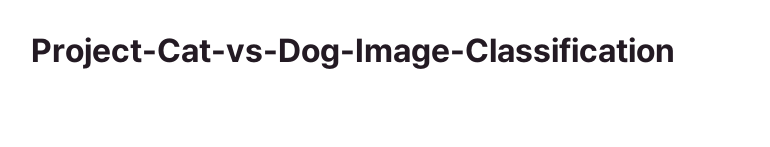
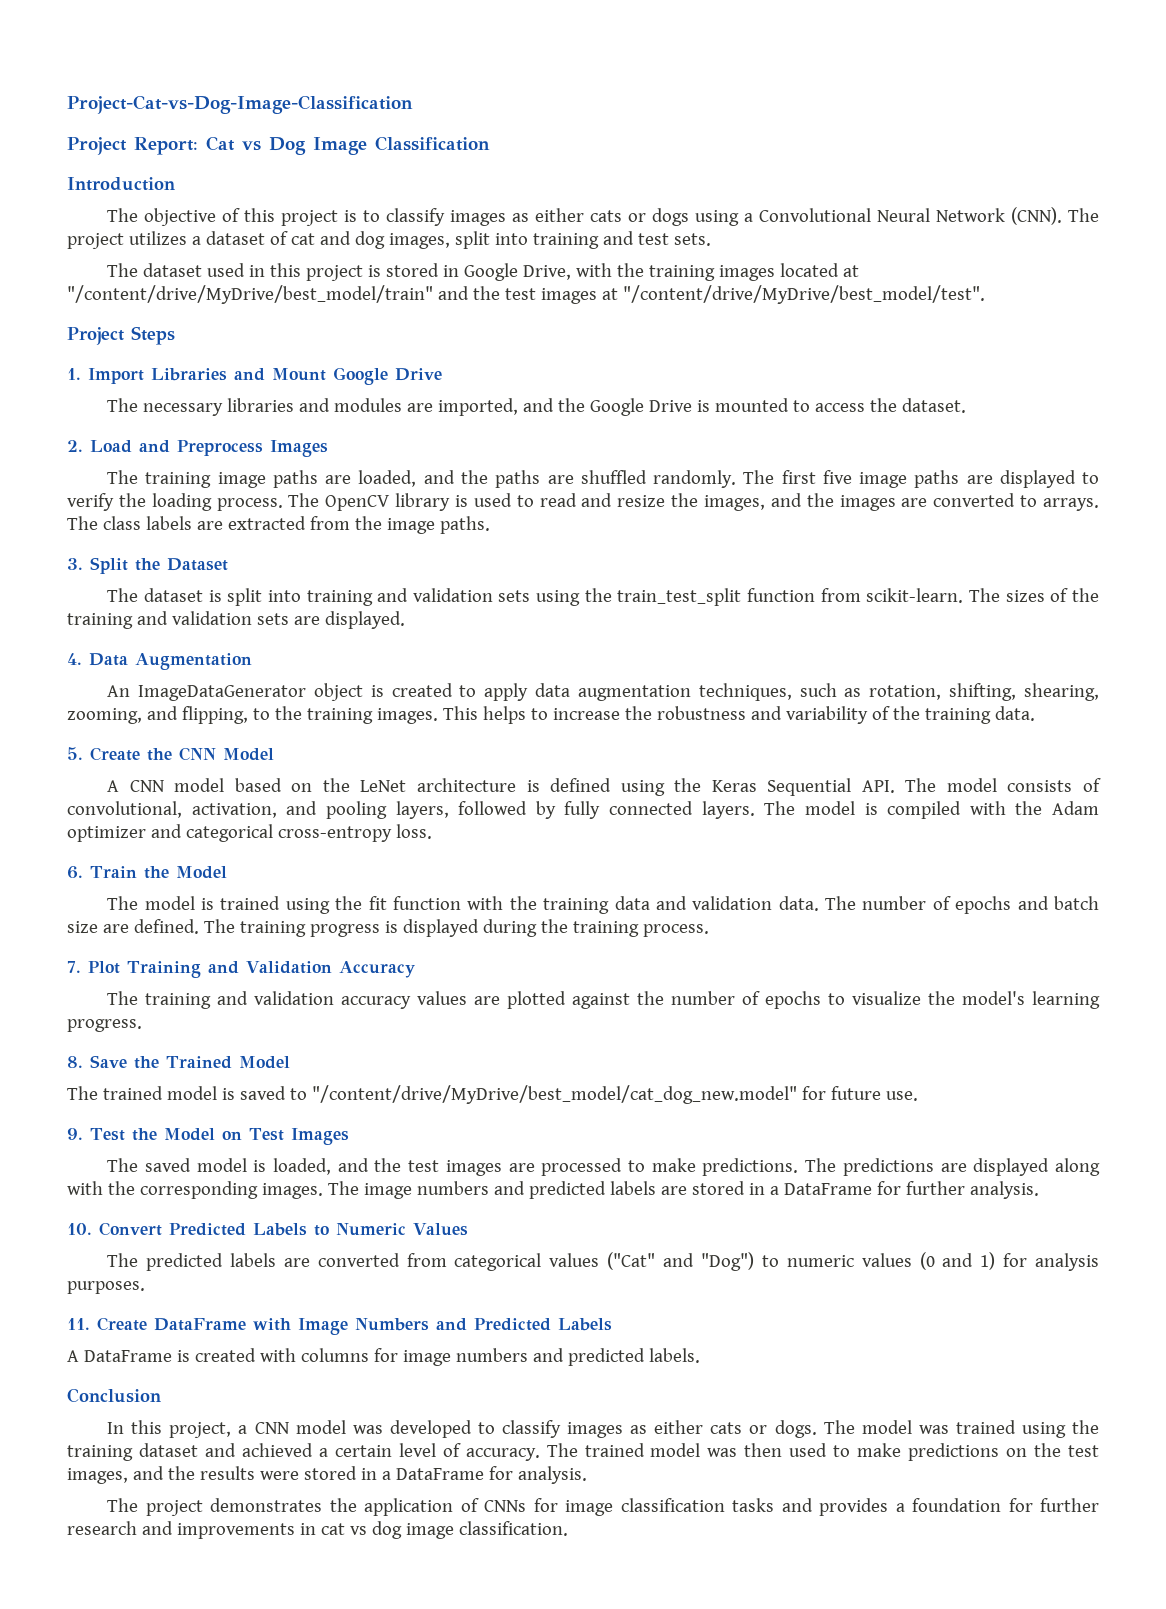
(675, 53) none -> [67,136,490,155] [67,177,175,191] [107,207,1099,226] [67,231,711,249] [107,263,860,281] [67,285,985,304] [67,326,175,345] [67,367,442,385] [107,398,967,416] [67,440,328,457] [107,470,1100,488] [67,493,1100,511] [67,516,490,534] [67,557,228,574] [107,588,1100,606] [67,611,405,629] [67,653,252,670] [107,683,1099,701] [67,706,1035,724] [67,747,274,761] [107,778,1101,796] [67,801,1099,819] [67,824,432,842] [67,866,227,879] [107,896,1099,914] [67,919,709,937] [67,961,415,978] [107,991,1100,1009] [67,1019,142,1032] [67,1055,290,1069] [67,1085,918,1104] [67,1128,349,1145] [107,1158,1100,1176] [67,1181,1039,1199] [67,1222,468,1236] [107,1252,1099,1271] [67,1281,145,1294] [67,1317,612,1335] [67,1348,700,1366] [67,1388,161,1403] [107,1420,1100,1438] [67,1443,1100,1461] [67,1466,587,1484] [107,1498,1099,1516] [67,1521,568,1539] // Project Report: Cat vs Dog Image Classification // Introduction // The objective of this project is to classify images as either cats or dogs using a Convolutional Neural Network (CNN). The project utilizes a dataset of cat and dog images, split into training and test sets. // The dataset used in this project is stored in Google Drive, with the training images located at "/content/drive/MyDrive/best_model/train" and the test images at "/content/drive/MyDrive/best_model/test". // Project Steps // 1. Import Libraries and Mount Google Drive // The necessary libraries and modules are imported, and the Google Drive is mounted to access the dataset. // 2. Load and Preprocess Images // The training image paths are loaded, and the paths are shuffled randomly. The first five image paths are displayed to verify the loading process. The OpenCV library is used to read and resize the images, and the images are converted to arrays. The class labels are extracted from the image paths. // 3. Split the Dataset // The dataset is split into training and validation sets using the train_test_split function from scikit-learn. The sizes of the training and validation sets are displayed. // 4. Data Augmentation // An ImageDataGenerator object is created to apply data augmentation techniques, such as rotation, shifting, shearing, zooming, and flipping, to the training images. This helps to increase the robustness and variability of the training data. // 5. Create the CNN Model // A CNN model based on the LeNet architecture is defined using the Keras Sequential API. The model consists of convolutional, activation, and pooling layers, followed by fully connected layers. The model is compiled with the Adam optimizer and categorical cross-entropy loss. // 6. Train the Model // The model is trained using the fit function with the training data and validation data. The number of epochs and batch size are defined. The training progress is displayed during the training process. // 7. Plot Training and Validation Accuracy // The training and validation accuracy values are plotted against the number of epochs to visualize the model's learning progress. // 8. Save the Trained Model // The trained model is saved to "/content/drive/MyDrive/best_model/cat_dog_new.model" for future use. // 9. Test the Model on Test Images // The saved model is loaded, and the test images are processed to make predictions. The predictions are displayed along with the corresponding images. The image numbers and predicted labels are stored in a DataFrame for further analysis. // 10. Convert Predicted Labels to Numeric Values // The predicted labels are converted from categorical values ("Cat" and "Dog") to numeric values (0 and 1) for analysis purposes. // 11. Create DataFrame with Image Numbers and Predicted Labels // A DataFrame is created with columns for image numbers and predicted labels. // Conclusion // In this project, a CNN model was developed to classify images as either cats or dogs. The model was trained using the training dataset and achieved a certain level of accuracy. The trained model was then used to make predictions on the test images, and the results were stored in a DataFrame for analysis. // The project demonstrates the application of CNNs for image classification tasks and provides a foundation for further research and improvements in cat vs dog image classification.

